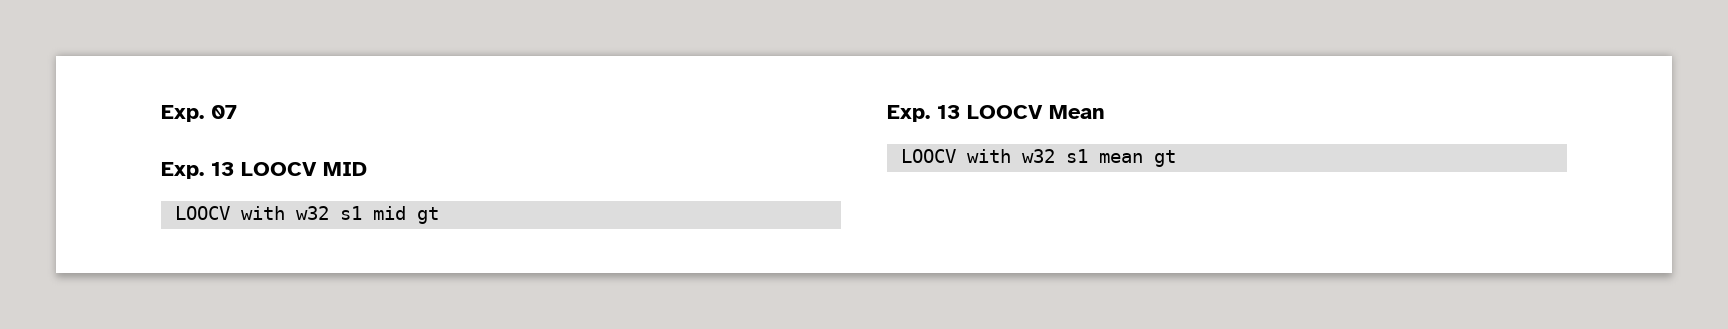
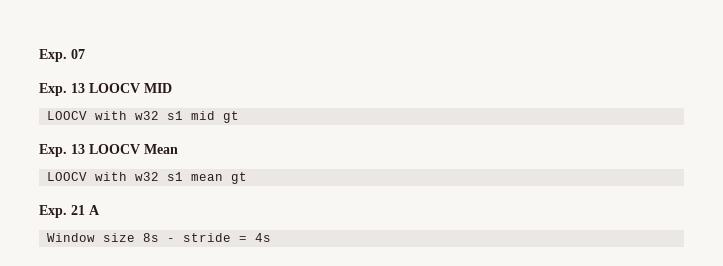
(1176, 158) none -> [39,205,100,218] [46,233,271,242] // Exp. 21 A // Window size 8s - stride = 4s

